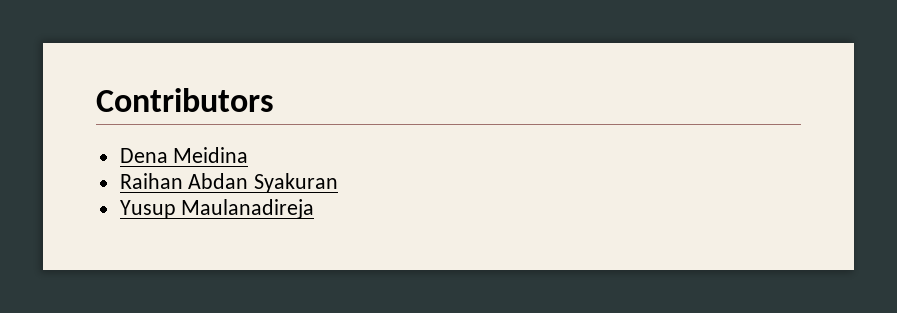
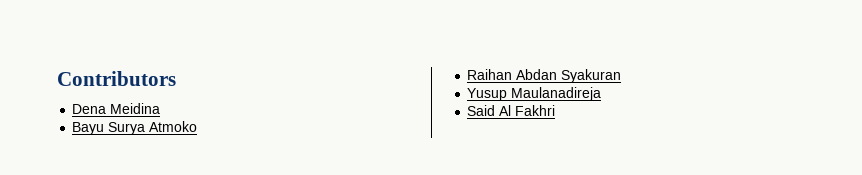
(249, 155) none -> [72,121,198,135] // Bayu Surya Atmoko
(315, 209) none -> [467,105,556,116] // Said Al Fakhri

